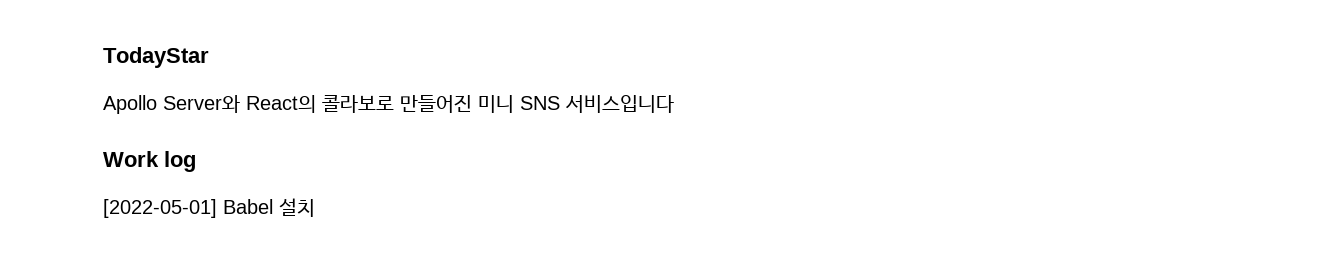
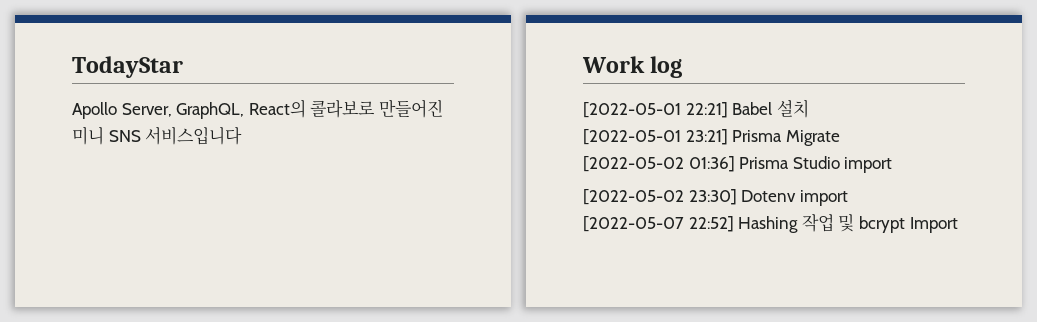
[163,95,240,113] Server와 -> [121,102,245,119] Server, GraphQL,
[103,199,217,218] [2022-05-01] -> [583,102,728,118] [2022-05-01 22:21]
(315, 207) none -> [583,129,840,146] [583,156,893,173] [583,189,848,206] [583,214,958,233] // [2022-05-01 23:21] Prisma Migrate // [2022-05-02 01:36] Prisma Studio import // [2022-05-02 23:30] Dotenv import // [2022-05-07 22:52] Hashing 작업 및 bcrypt Import

